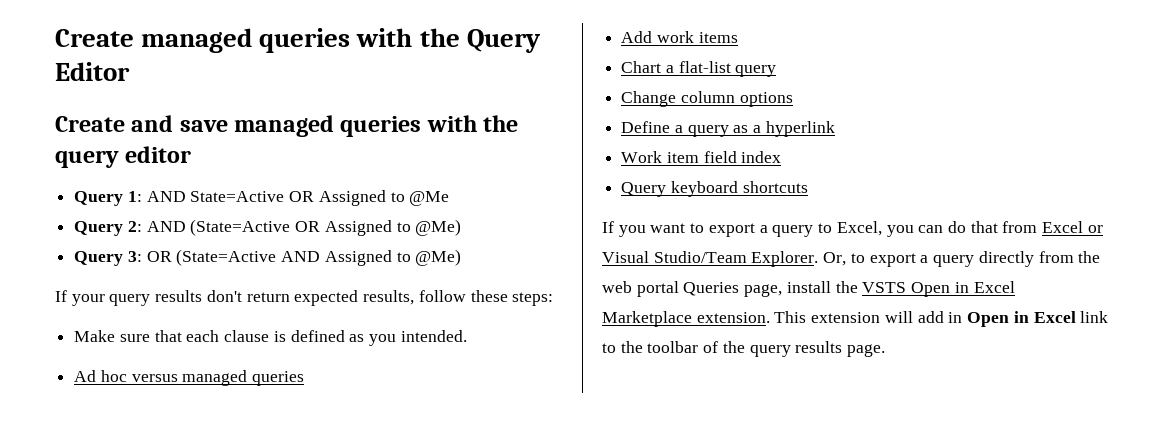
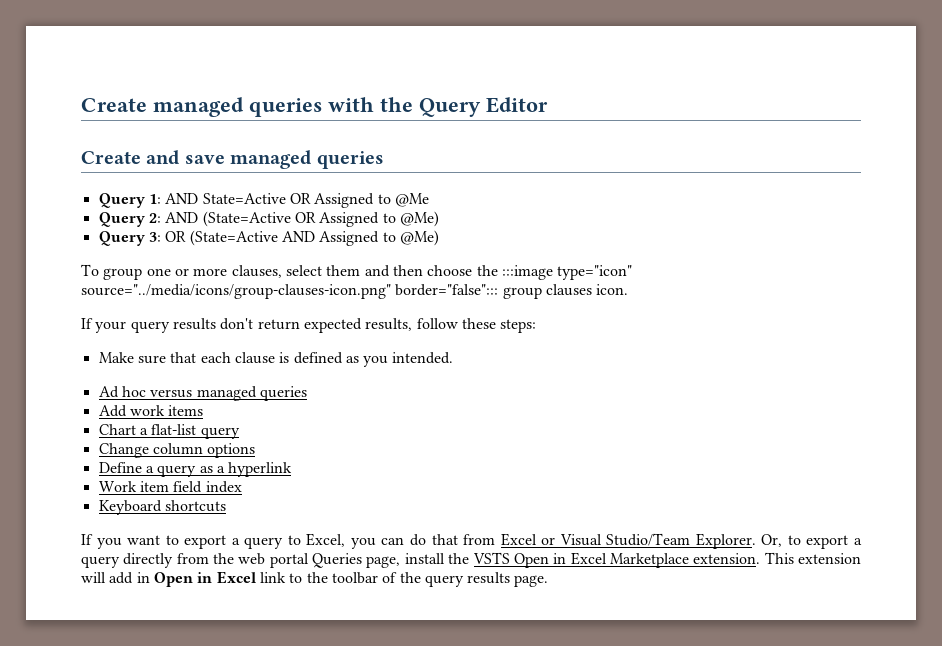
[426,115,519,132] [55,146,192,168] with the query editor -> (384, 160) none
(462, 257) none -> [81,264,633,280] [81,284,629,299] // To group one or more clauses, select them and then choose the :::image type="icon" source="../media/icons/group-clauses-icon.png" border="false"::: group clauses icon.
[621,181,738,197] Query keyboard -> [98,500,162,515] Keyboard

